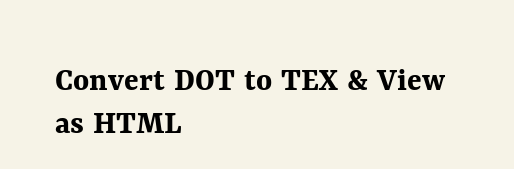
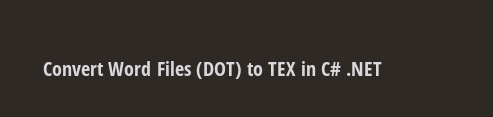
[174,69,447,90] [55,113,183,133] DOT to TEX & View as HTML -> [108,61,383,79] Word Files (DOT) to TEX in C# .NET

